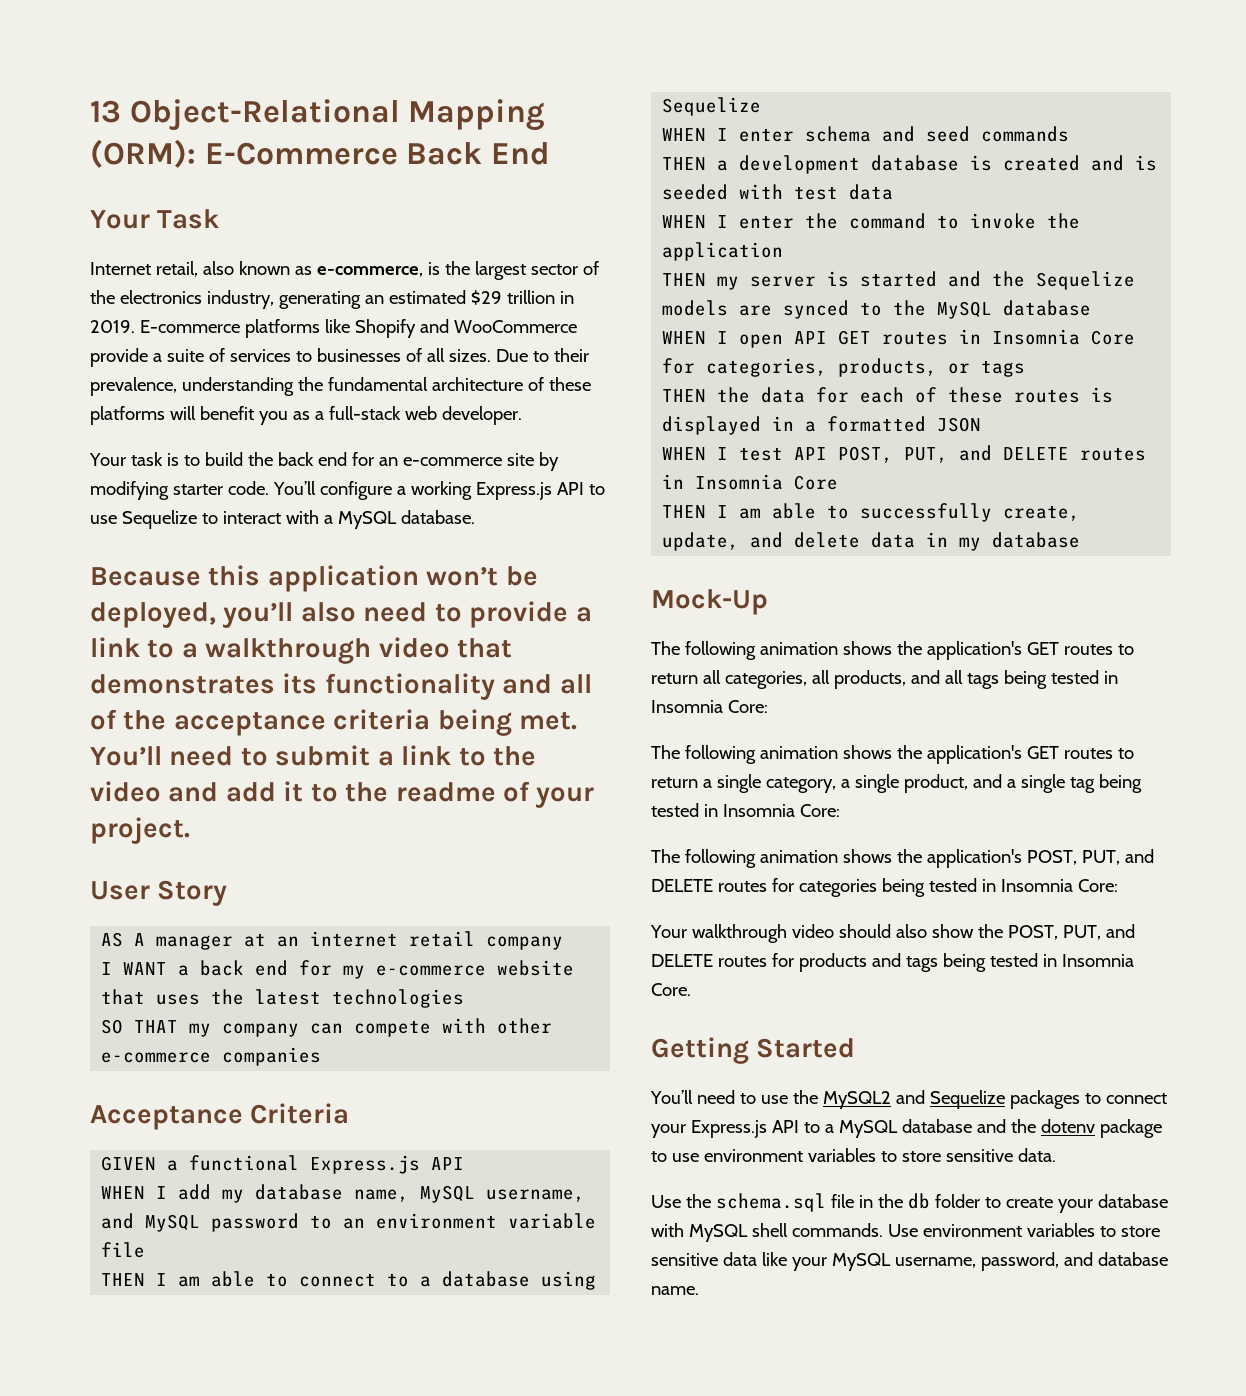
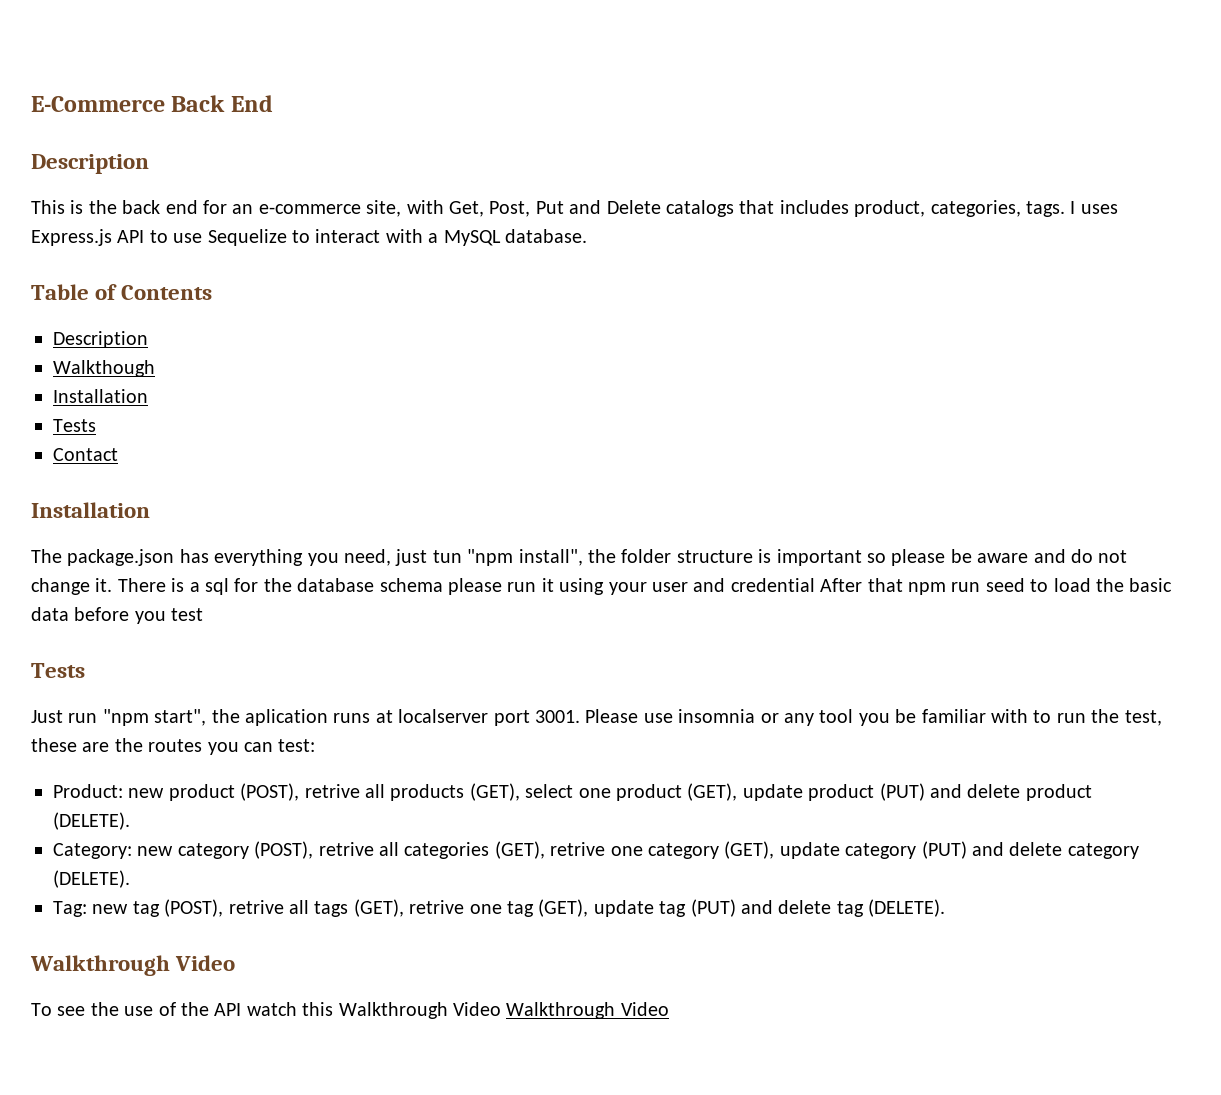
[90,99,546,131] [90,139,196,168] 13 Object-Relational Mapping (ORM): -> (31, 104) none
[90,209,220,229] [90,261,599,280] [90,290,574,309] [90,319,577,338] [90,348,589,367] [90,377,591,396] [90,406,522,425] [89,452,243,466] Your Task // Internet retail, also known as e-commerce, is the largest sector of the electronics industry, generating an estimated $29 trillion in 2019. E-commerce platforms like Shopify and WooCommerce provide a suite of services to businesses of all sizes. Due to their prevalence, understanding the fundamental architecture of these platforms will benefit you as a full-stack web developer. // Your task is to build -> [31,154,149,174] [31,200,84,214] Description // This is
[506,452,559,471] [90,481,472,500] site by modifying starter code. You’ll configure a working -> [366,200,1118,217] site, with Get, Post, Put and Delete catalogs that includes product, categories, tags. I uses
[90,565,538,592] [90,601,592,628] [90,637,513,664] [90,673,592,700] [90,709,578,736] [90,745,536,766] [90,781,595,808] [90,817,190,844] [90,880,228,906] [101,931,564,950] [101,960,575,979] [101,989,465,1008] [101,1018,553,1037] [101,1047,322,1066] [90,1103,350,1130] [101,1155,465,1174] [101,1184,586,1203] [101,1213,597,1232] [101,1242,146,1258] [101,1271,597,1290] [662,97,762,116] [662,126,1070,142] [662,155,1158,174] [662,184,894,200] [662,213,1081,229] [662,242,784,261] [662,271,1136,290] [662,300,1092,319] [662,329,1136,348] [662,358,1026,377] [662,387,1114,403] [662,416,982,435] [662,445,1147,463] [662,474,839,490] [662,503,1081,522] [662,532,1081,551] [651,589,768,615] [651,641,1134,660] [651,670,1118,689] [651,700,768,713] [651,745,1134,764] [651,774,1142,793] [651,803,840,817] [651,849,1154,868] [651,878,1118,897] [650,924,1135,943] [651,953,1134,972] [651,983,691,996] [651,1037,856,1064] [650,1090,1167,1109] [651,1119,1162,1138] [651,1148,1056,1162] [651,1193,1168,1213] [651,1223,1160,1242] [651,1252,1168,1271] [651,1286,699,1295] Because this application won’t be deployed, you’ll also need to provide a link to a walkthrough video that demonstrates its functionality and all of the acceptance criteria being met. You’ll need to submit a link to the video and add it to the readme of your project. // User Story // AS A manager at an internet retail company // I WANT a back end for my e-commerce website that uses the latest technologies // SO THAT my company can compete with other e-commerce companies // Acceptance Criteria // GIVEN a functional Express.js API // WHEN I add my database name, MySQL username, and MySQL password to an environment variable file // THEN I am able to connect to a database using Sequelize // WHEN I enter schema and seed commands // THEN a development database is created and is seeded with test data // WHEN I enter the command to invoke the application // THEN my server is started and the Sequelize models are synced to the MySQL database // WHEN I open API GET routes in Insomnia Core for categories, products, or tags // THEN the data for each of these routes is displayed in a formatted JSON // WHEN I test API POST, PUT, and DELETE routes in Insomnia Core // THEN I am able to successfully create, update, and delete data in my database // Mock-Up // The following animation shows the application's GET routes to return all categories, all products, and all tags being tested in Insomnia Core: // The following animation shows the application's GET routes to return a single category, a single product, and a single tag being tested in Insomnia Core: // The following animation shows the application's POST, PUT, and DELETE routes for categories being tested in Insomnia Core: // Your walkthrough video should also show the POST, PUT, and DELETE routes for products and tags being tested in Insomnia Core. // Getting Started // You’ll need to use the MySQL2 and Sequelize packages to connect your Express.js API to a MySQL database and the dotenv package to use environment variables to store sensitive data. // Use the schema.sql file in the db folder to create your database with MySQL shell commands. Use environment variables to store sensitive data like your MySQL username, password, and database name. -> [31,284,213,300] [53,331,148,348] [53,360,155,377] [53,389,148,403] [53,419,96,432] [53,448,118,461] [31,502,150,518] [31,549,1128,566] [31,578,1173,595] [31,607,204,624] [31,663,85,678] [31,709,1162,726] [31,738,316,755] [53,783,1092,801] [53,812,130,830] [53,841,1139,859] [53,870,130,888] [53,899,946,917] [30,955,236,976] [31,1002,669,1019] Table of Contents // Description // Walkthough // Installation // Tests // Contact // Installation // The package.json has everything you need, just tun "npm install", the folder structure is important so please be aware and do not change it. There is a sql for the database schema please run it using your user and credential After that npm run seed to load the basic data before you test // Tests // Just run "npm start", the aplication runs at localserver port 3001. Please use insomnia or any tool you be familiar with to run the test, these are the routes you can test: // Product: new product (POST), retrive all products (GET), select one product (GET), update product (PUT) and delete product (DELETE). // Category: new category (POST), retrive all categories (GET), retrive one category (GET), update category (PUT) and delete category (DELETE). // Tag: new tag (POST), retrive all tags (GET), retrive one tag (GET), update tag (PUT) and delete tag (DELETE). // Walkthrough Video // To see the use of the API watch this Walkthrough Video Walkthrough Video

